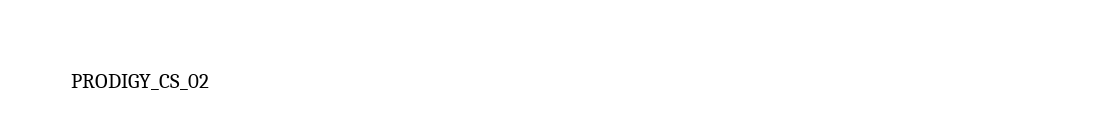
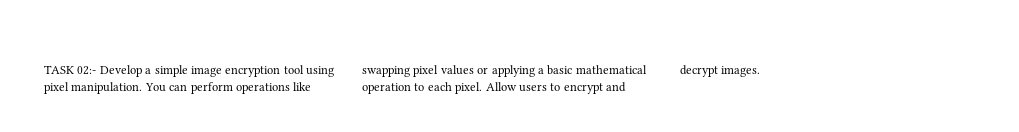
[71,74,209,90] PRODIGY_CS_02 -> [44,65,334,77] [44,82,312,94] [362,65,647,77] [362,82,626,94] [680,65,761,77] TASK 02:- Develop a simple image encryption tool using pixel manipulation. You can perform operations like swapping pixel values or applying a basic mathematical operation to each pixel. Allow users to encrypt and decrypt images.

